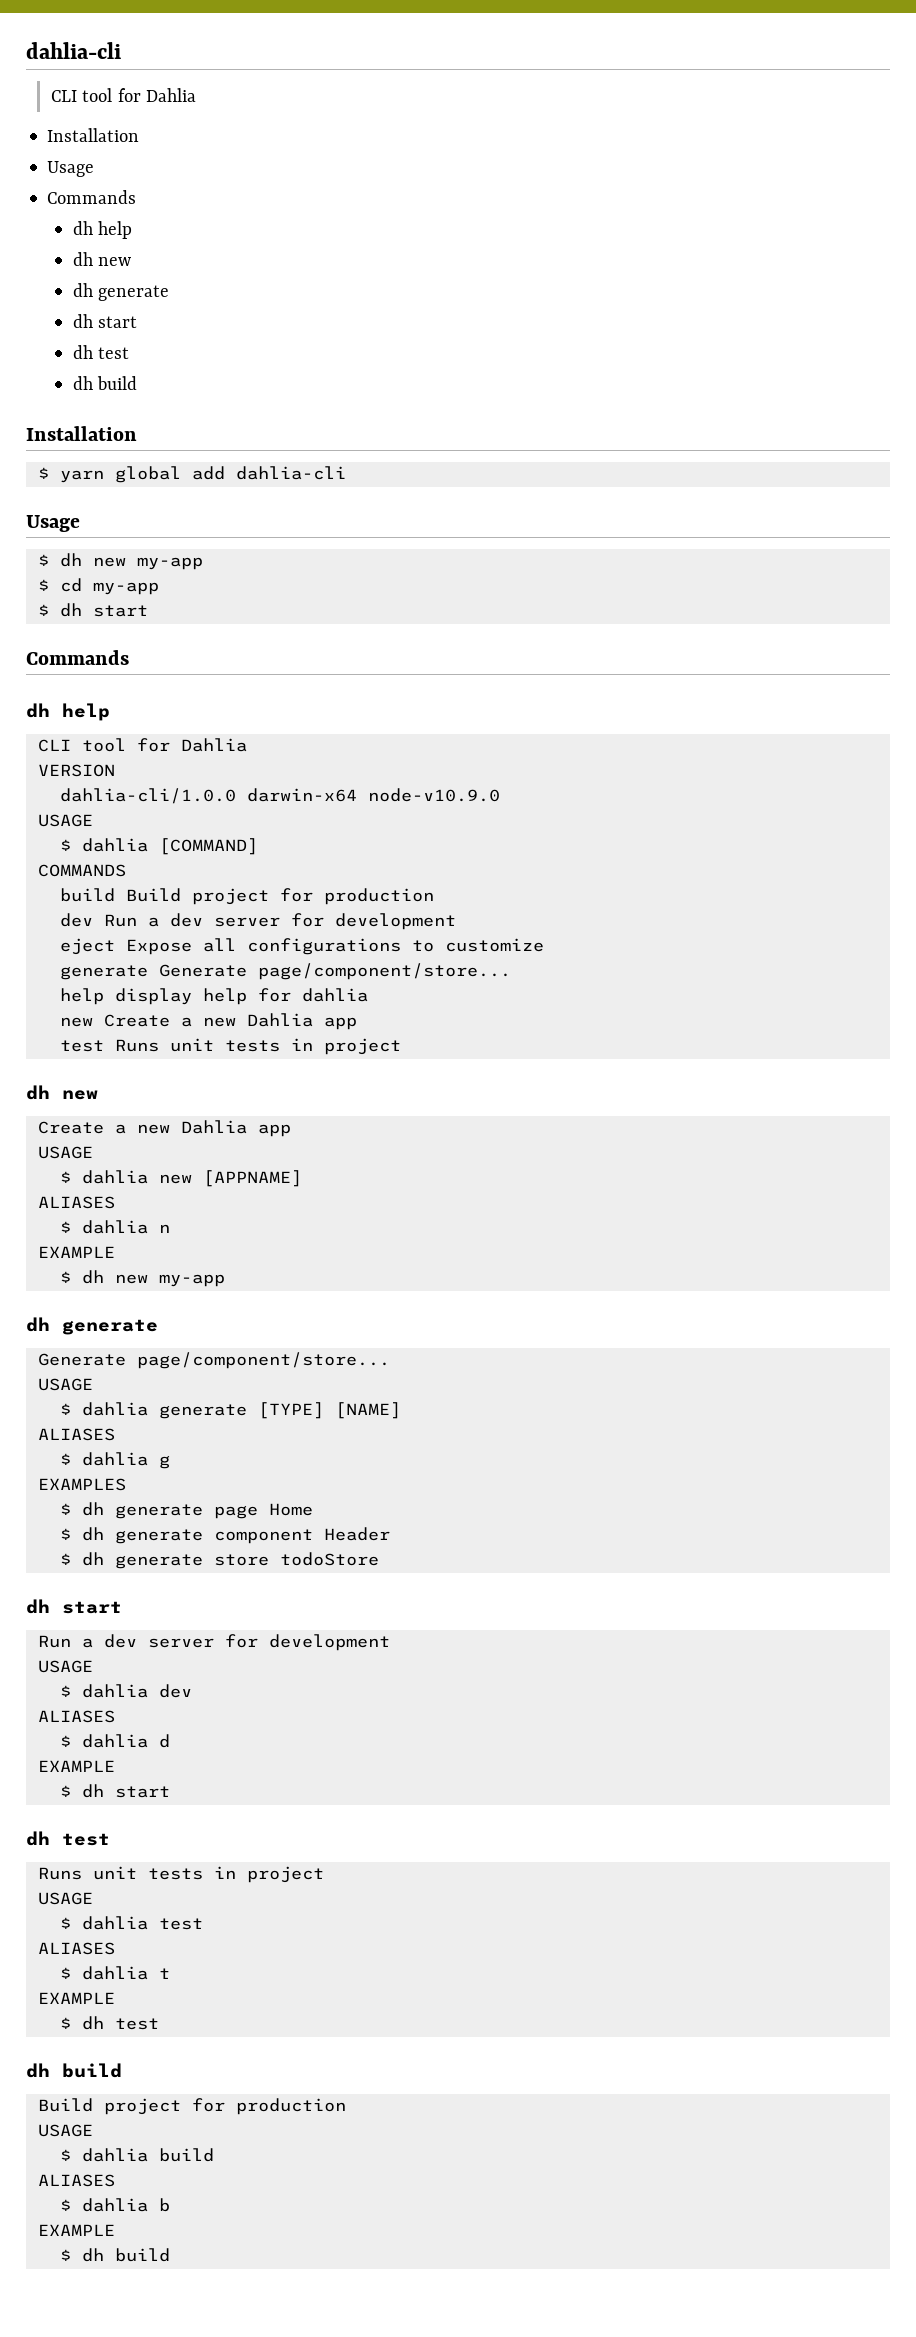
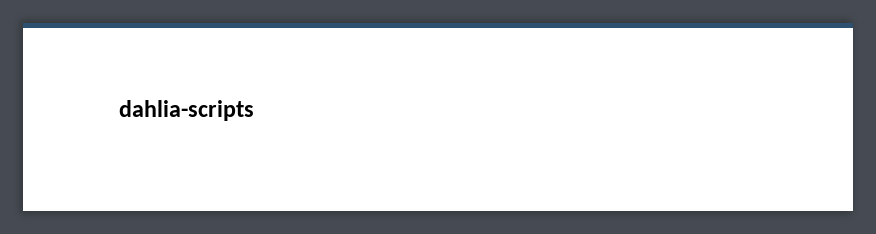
[26,42,121,59] [51,88,196,102] [47,128,140,142] [47,161,95,177] [47,190,137,204] [72,221,132,239] [72,252,131,266] [72,283,169,301] [72,314,137,328] [72,345,129,359] [72,376,137,390] [26,426,137,441] [37,466,346,483] [26,515,80,532] [37,553,203,570] [37,578,159,595] [37,603,148,617] [26,650,129,665] [26,703,110,721] [37,738,247,752] [37,764,115,777] [59,788,500,804] [37,814,93,827] [59,838,258,855] [37,864,126,877] [59,888,434,905] [59,913,456,930] [59,938,544,955] [59,963,511,980] [59,988,368,1005] [59,1013,357,1030] [59,1038,401,1055] [26,1085,98,1100] [37,1120,291,1137] [37,1146,93,1159] [59,1170,302,1187] [37,1196,115,1209] [59,1220,170,1234] [37,1246,115,1258] [59,1270,225,1287] [26,1317,158,1335] [37,1352,390,1369] [37,1378,93,1391] [59,1402,401,1419] [37,1428,115,1441] [59,1452,170,1469] [37,1478,126,1491] [59,1502,313,1519] [59,1527,390,1544] [59,1552,379,1569] [26,1599,122,1614] [37,1634,390,1651] [37,1660,93,1673] [59,1684,192,1698] [37,1710,115,1723] [59,1734,170,1748] [37,1760,115,1772] [59,1784,170,1798] [26,1831,110,1846] [37,1866,324,1883] [37,1892,93,1905] [59,1916,203,1930] [37,1942,115,1955] [59,1966,170,1980] [37,1992,115,2004] [59,2016,159,2030] [26,2063,122,2078] [37,2098,346,2115] [37,2124,93,2137] [59,2148,214,2162] [37,2174,115,2187] [59,2198,170,2212] [37,2224,115,2236] [59,2248,170,2262] dahlia-cli // CLI tool for Dahlia // Installation // Usage // Commands // dh help // dh new // dh generate // dh start // dh test // dh build // Installation // $ yarn global add dahlia-cli // Usage // $ dh new my-app // $ cd my-app // $ dh start // Commands // dh help // CLI tool for Dahlia // VERSION // dahlia-cli/1.0.0 darwin-x64 node-v10.9.0 // USAGE // $ dahlia [COMMAND] // COMMANDS // build Build project for production // dev Run a dev server for development // eject Expose all configurations to customize // generate Generate page/component/store... // help display help for dahlia // new Create a new Dahlia app // test Runs unit tests in project // dh new // Create a new Dahlia app // USAGE // $ dahlia new [APPNAME] // ALIASES // $ dahlia n // EXAMPLE // $ dh new my-app // dh generate // Generate page/component/store... // USAGE // $ dahlia generate [TYPE] [NAME] // ALIASES // $ dahlia g // EXAMPLES // $ dh generate page Home // $ dh generate component Header // $ dh generate store todoStore // dh start // Run a dev server for development // USAGE // $ dahlia dev // ALIASES // $ dahlia d // EXAMPLE // $ dh start // dh test // Runs unit tests in project // USAGE // $ dahlia test // ALIASES // $ dahlia t // EXAMPLE // $ dh test // dh build // Build project for production // USAGE // $ dahlia build // ALIASES // $ dahlia b // EXAMPLE // $ dh build -> [119,100,254,121] dahlia-scripts

